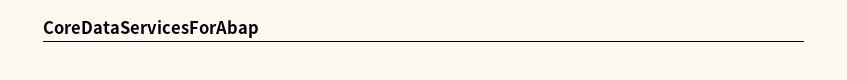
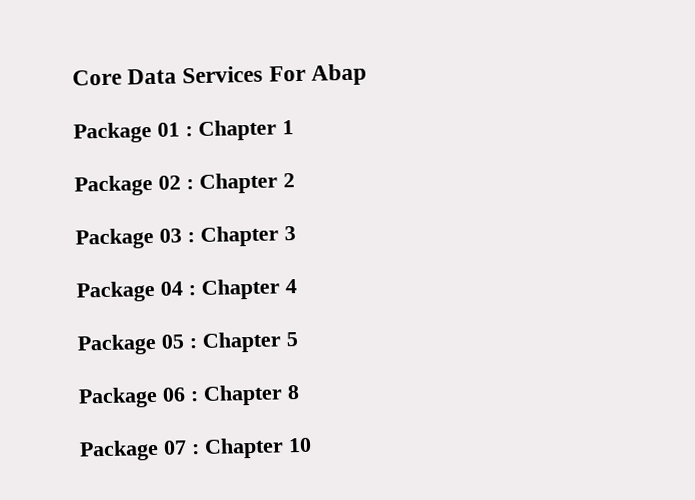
[43,20,259,38] CoreDataServicesForAbap -> [72,63,367,86] [73,119,294,144] [74,172,295,197] [75,225,296,250] [76,278,297,303] [77,331,298,356] [78,384,300,409] [79,437,312,462] Core Data Services For Abap // Package 01 : Chapter 1 // Package 02 : Chapter 2 // Package 03 : Chapter 3 // Package 04 : Chapter 4 // Package 05 : Chapter 5 // Package 06 : Chapter 8 // Package 07 : Chapter 10

